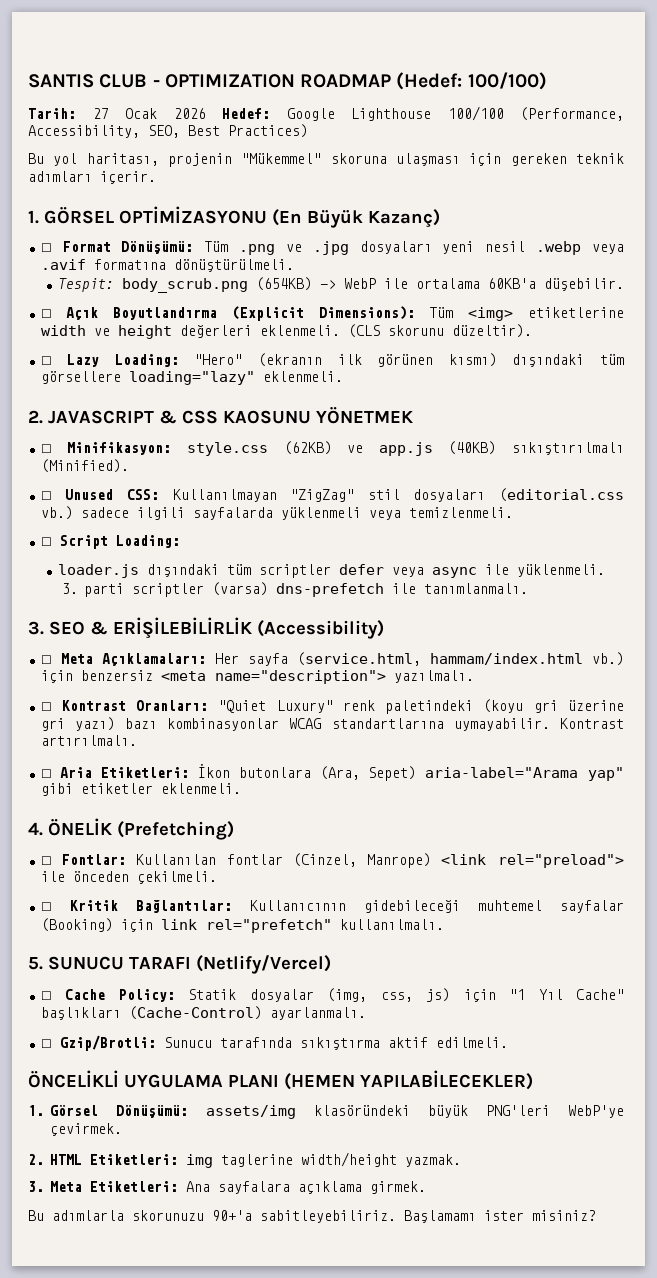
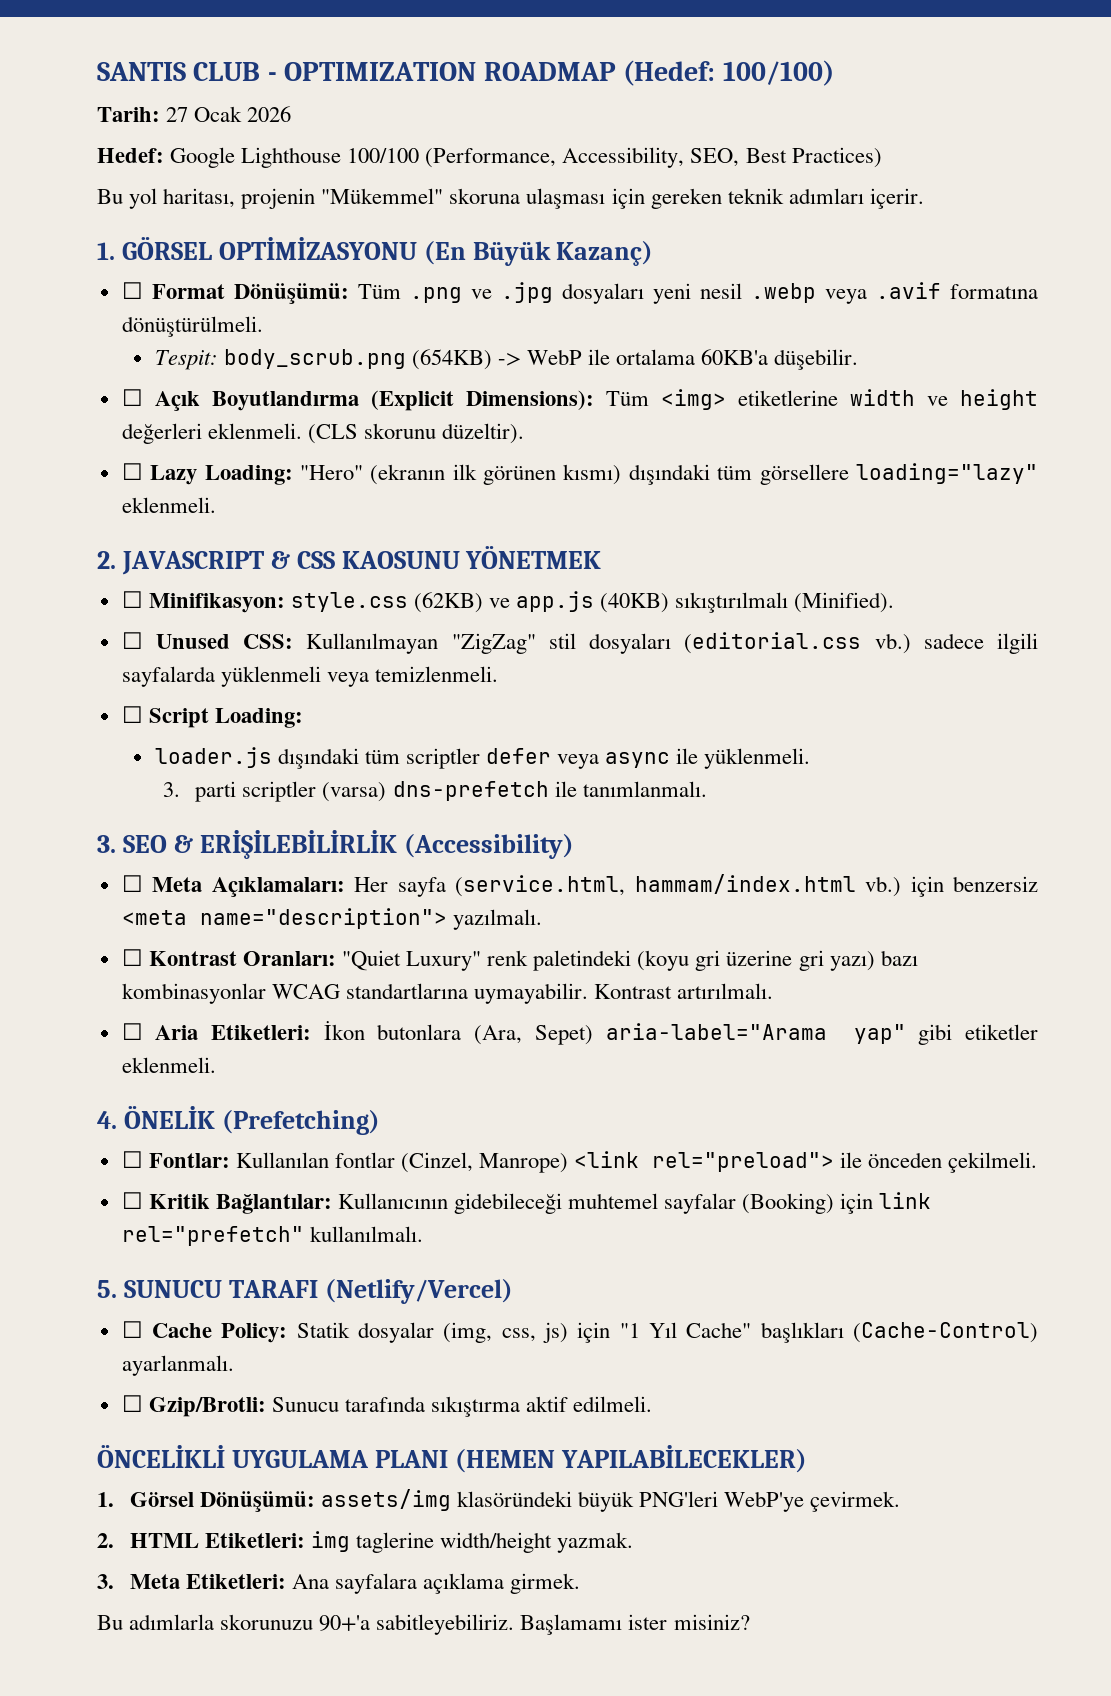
(206, 113) none -> (292, 114) //

